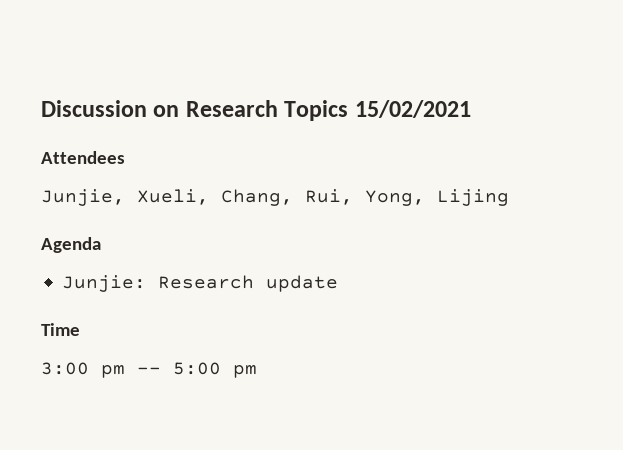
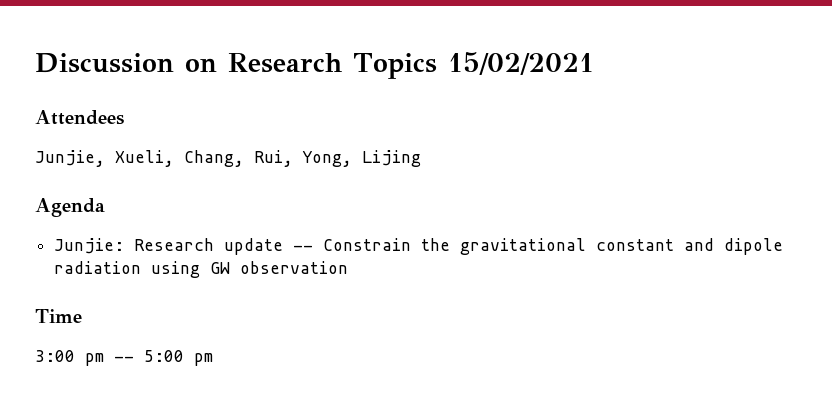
(339, 283) none -> [293,238,784,255] [54,261,349,278] -- Constrain the gravitational constant and dipole radiation using GW observation

